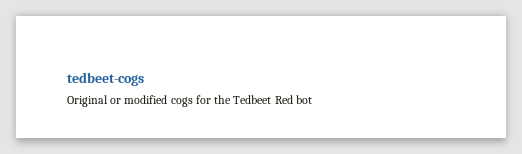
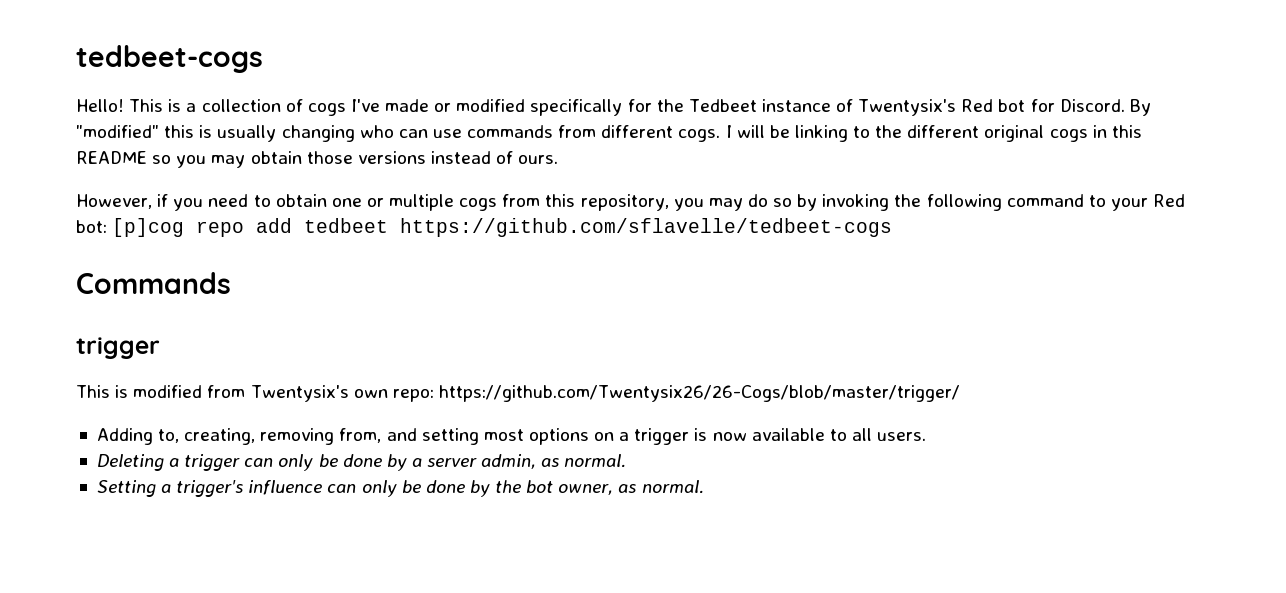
[67,95,108,107] Original -> [76,99,430,116] Hello! This is a collection of cogs I've made
[170,97,193,107] cogs -> [530,99,623,116] specifically
[274,95,312,104] Red bot -> [761,99,1151,116] [76,125,1142,142] [76,151,559,168] [76,194,1186,211] [76,218,893,237] [76,272,231,294] [76,337,160,359] [76,385,960,402] [96,428,927,445] [96,454,627,471] [96,480,704,497] instance of Twentysix's Red bot for Discord. By "modified" this is usually changing who can use commands from different cogs. I will be linking to the different original cogs in this README so you may obtain those versions instead of ours. // However, if you need to obtain one or multiple cogs from this repository, you may do so by invoking the following command to your Red bot: [p]cog repo add tedbeet https://github.com/sflavelle/tedbeet-cogs // Commands // trigger // This is modified from Twentysix's own repo: https://github.com/Twentysix26/26-Cogs/blob/master/trigger/ // Adding to, creating, removing from, and setting most options on a trigger is now available to all users. // Deleting a trigger can only be done by a server admin, as normal. // Setting a trigger's influence can only be done by the bot owner, as normal.

